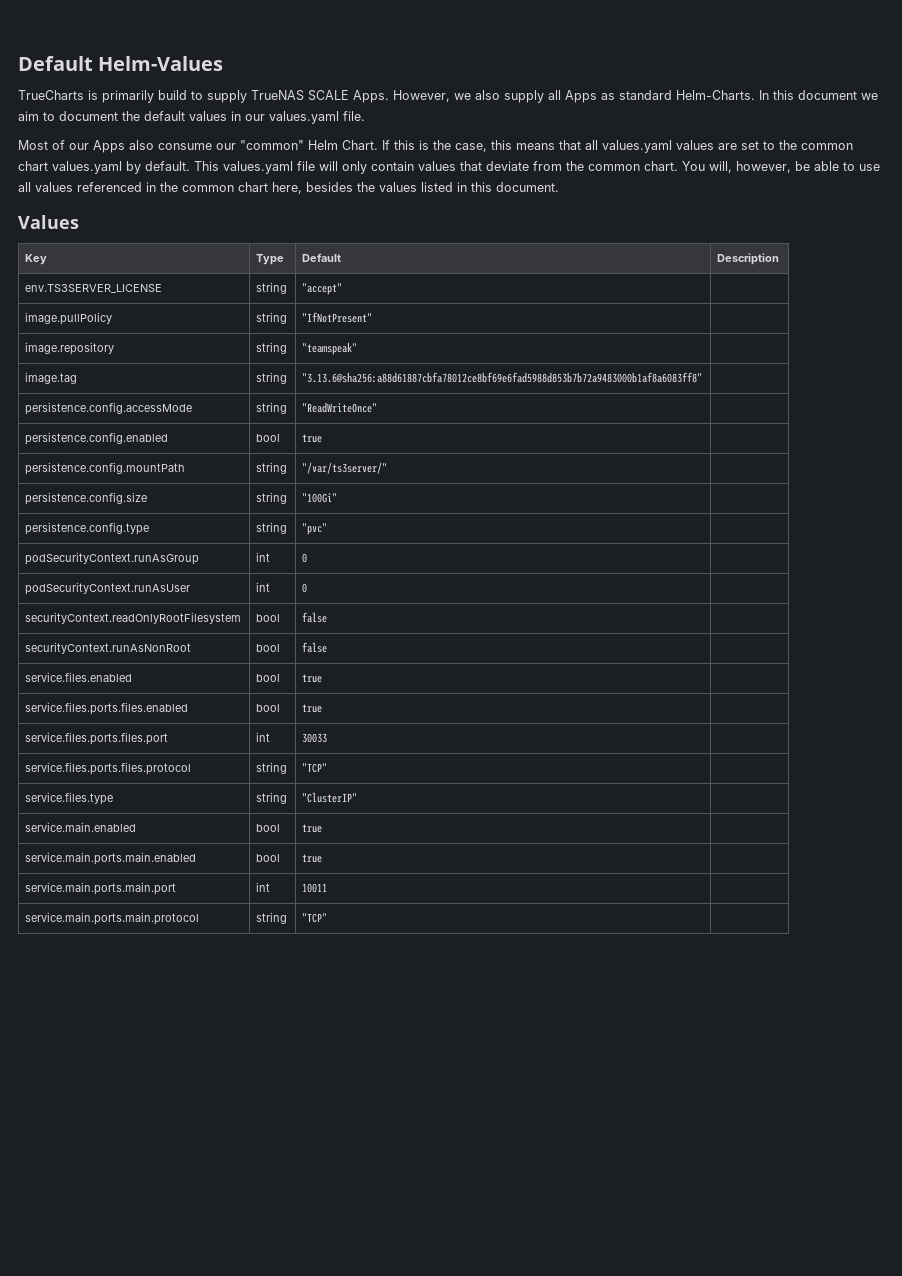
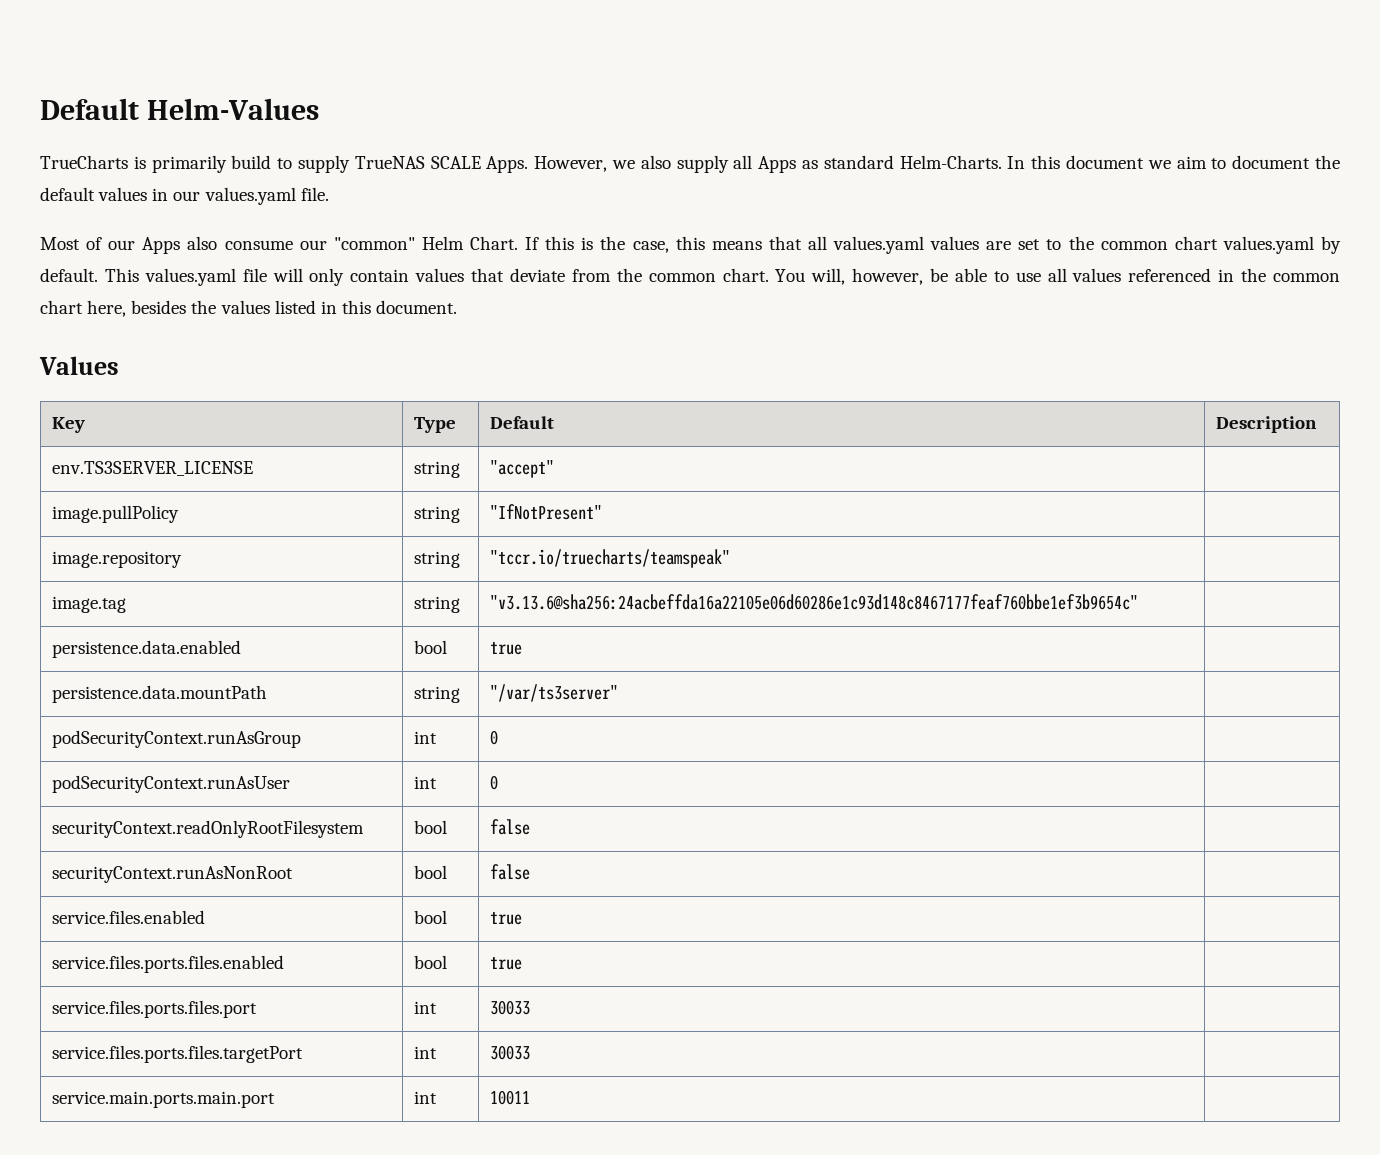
[302,342,358,355] "teamspeak" -> [489,549,730,568] "tccr.io/truecharts/teamspeak"
[302,372,703,383] [25,402,193,415] [256,402,288,414] [302,402,378,413] [25,432,169,445] [256,434,281,442] [302,434,323,443] [25,462,186,475] [256,462,288,474] [302,462,388,474] [25,492,148,505] [256,492,288,504] [302,493,338,503] [25,522,150,535] [256,522,288,534] [302,523,328,535] "3.13.6@sha256:a88d61887cbfa78012ce8bf69e6fad5988d853b7b72a9483000b1af8a6083ff8" | // persistence.config.accessMode | string | "ReadWriteOnce" | // persistence.config.enabled | bool | true | // persistence.config.mountPath | string | "/var/ts3server/" | // persistence.config.size | string | "100Gi" | // persistence.config.type | string | "pvc" -> [489,594,1138,610] [51,640,241,658] [413,640,447,654] [489,642,522,655] [51,685,267,703] [413,686,460,703] [489,684,618,702] "v3.13.6@sha256:24acbeffda16a22105e06d60286e1c93d148c8467177feaf760bbe1ef3b9654c" | // persistence.data.enabled | bool | true | // persistence.data.mountPath | string | "/var/ts3server"
[25,762,192,775] [256,762,288,774] [302,763,328,773] [25,792,114,805] [256,792,288,804] [302,792,358,803] [25,822,137,832] [256,824,281,832] [302,824,323,833] [25,852,197,865] [256,854,281,862] [302,854,323,863] service.files.ports.files.protocol | string | "TCP" | // service.files.type | string | "ClusterIP" | // service.main.enabled | bool | true | // service.main.ports.main.enabled | bool | true -> [51,1045,303,1063] [413,1046,437,1059] [489,1045,530,1060] service.files.ports.files.targetPort | int | 30033
[25,912,200,925] [256,912,288,924] [302,913,328,923] // service.main.ports.main.protocol | string | "TCP" | -> (530, 1097) none

